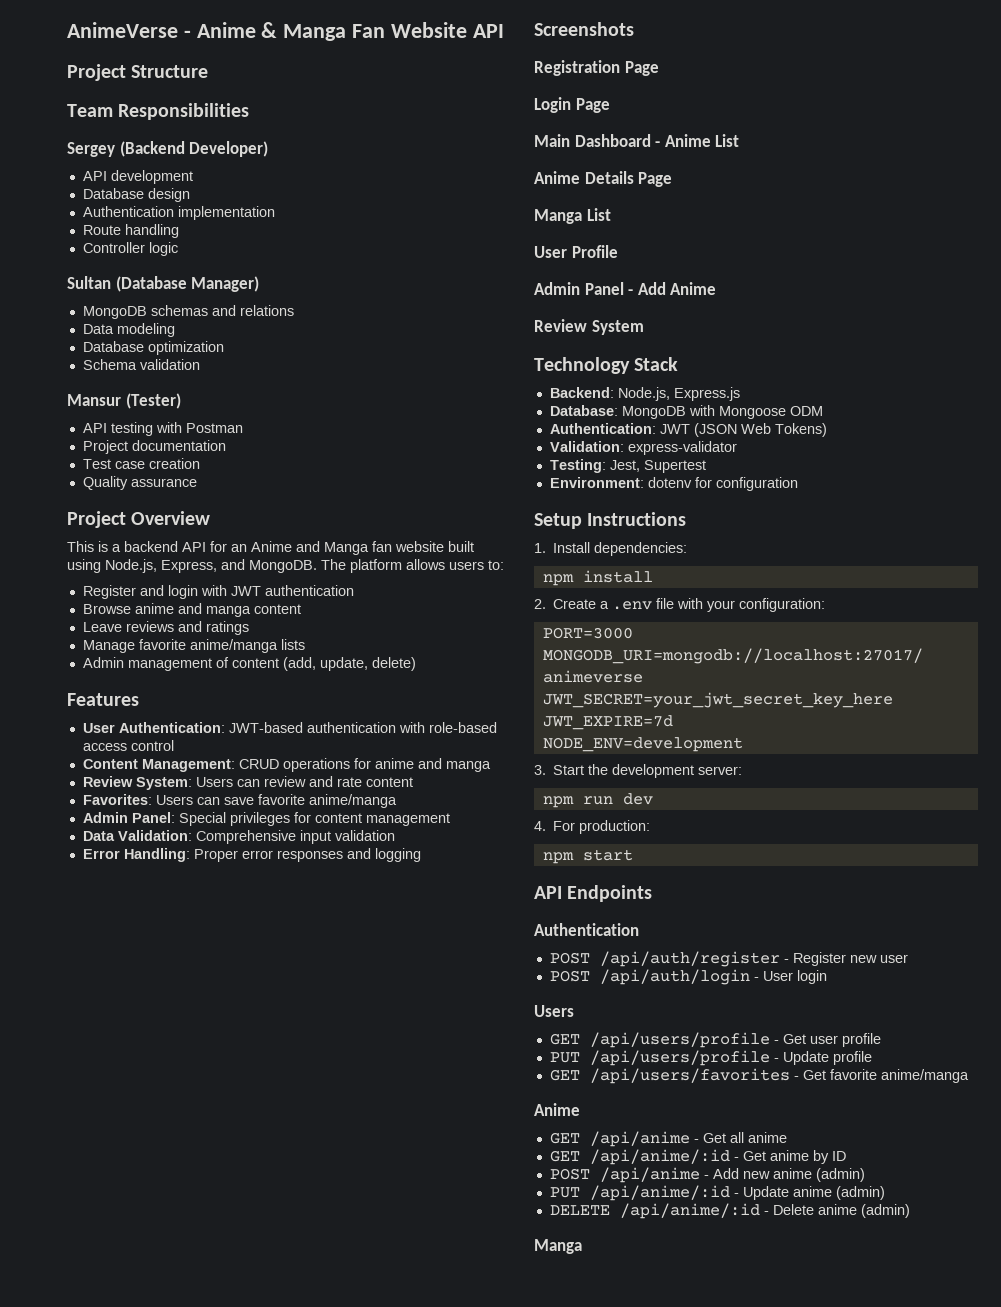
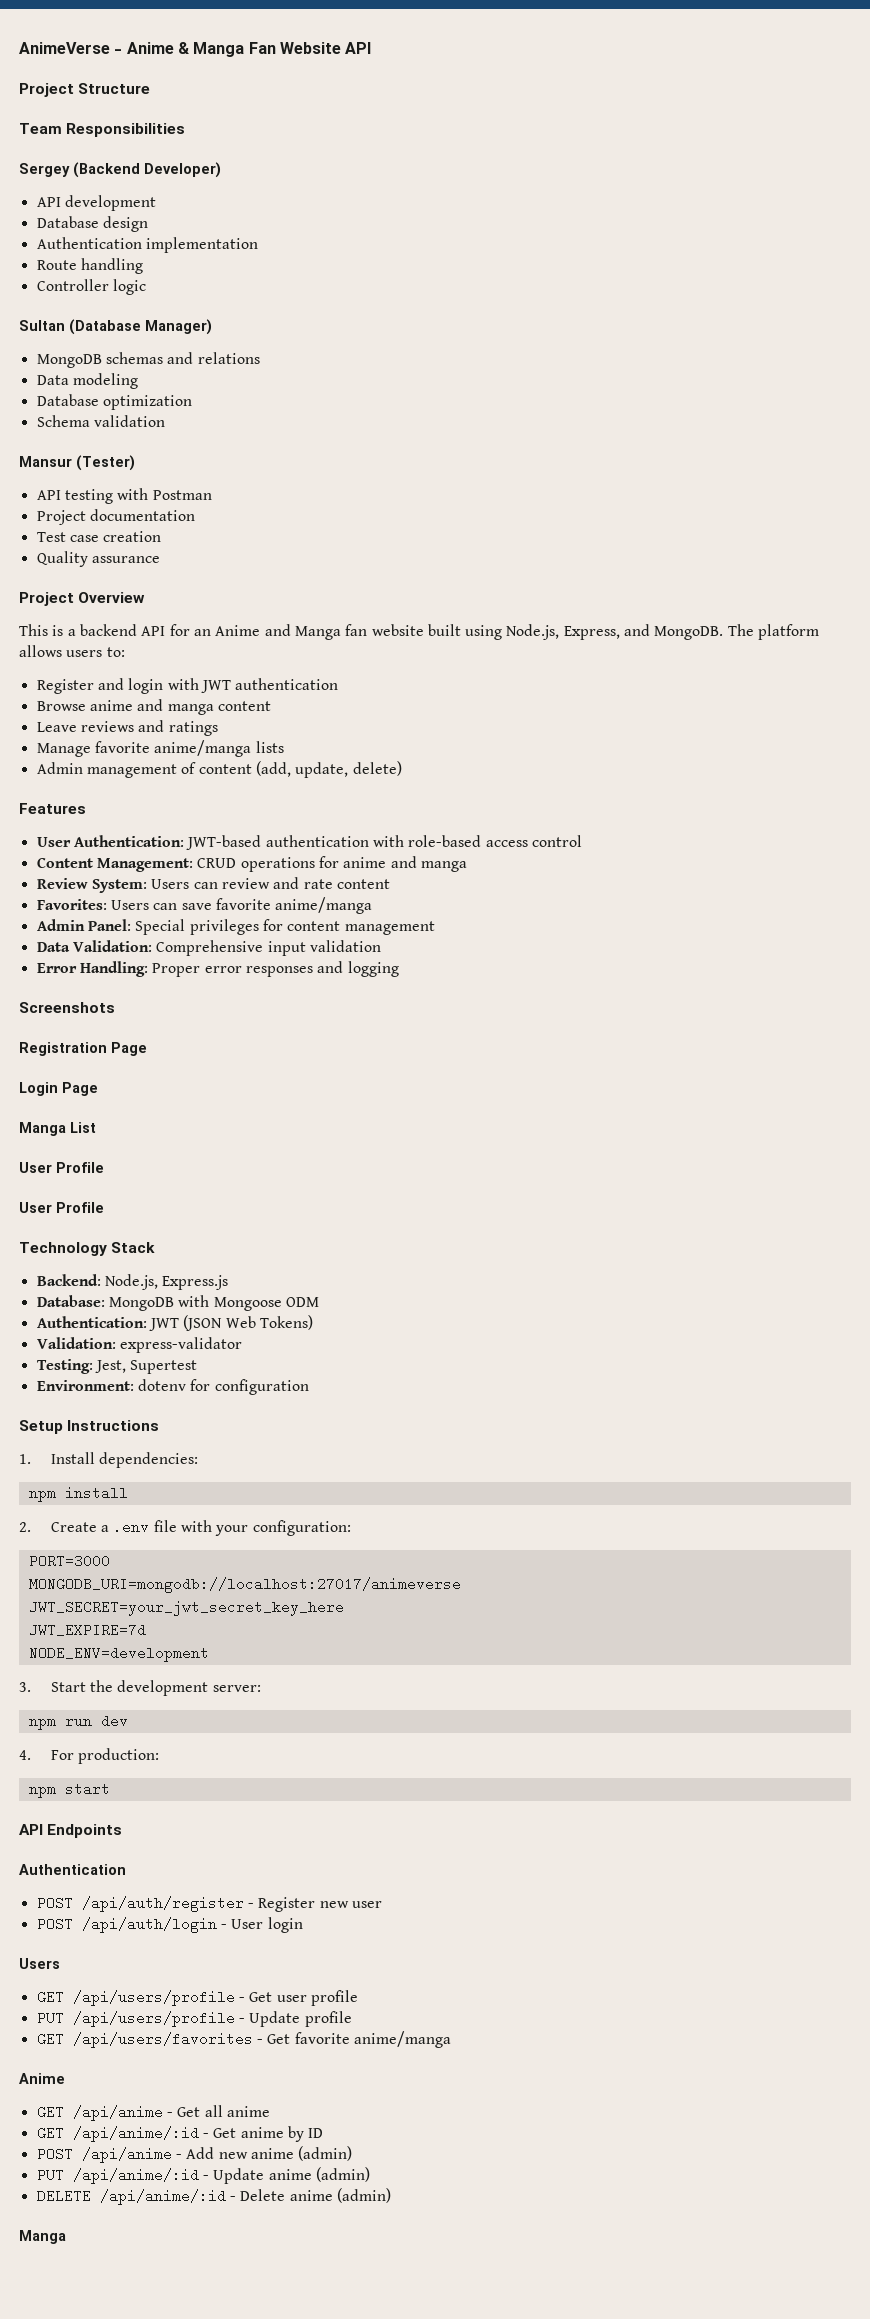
[534,134,740,147] [534,171,673,187] [534,208,611,224] [534,245,618,258] [534,282,717,295] [534,319,644,335] Main Dashboard - Anime List // Anime Details Page // Manga List // User Profile // Admin Panel - Add Anime // Review System -> [19,1122,96,1136] [19,1162,104,1173] [19,1202,104,1213] Manga List // User Profile // User Profile

